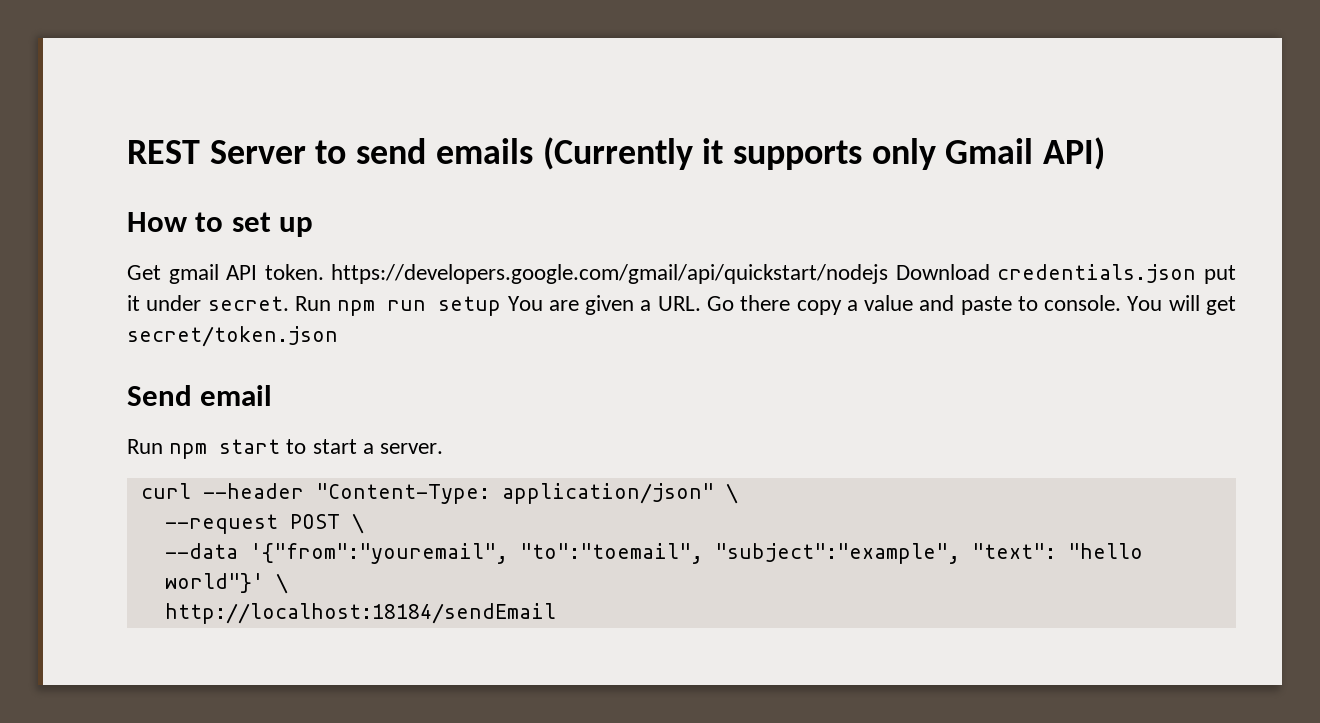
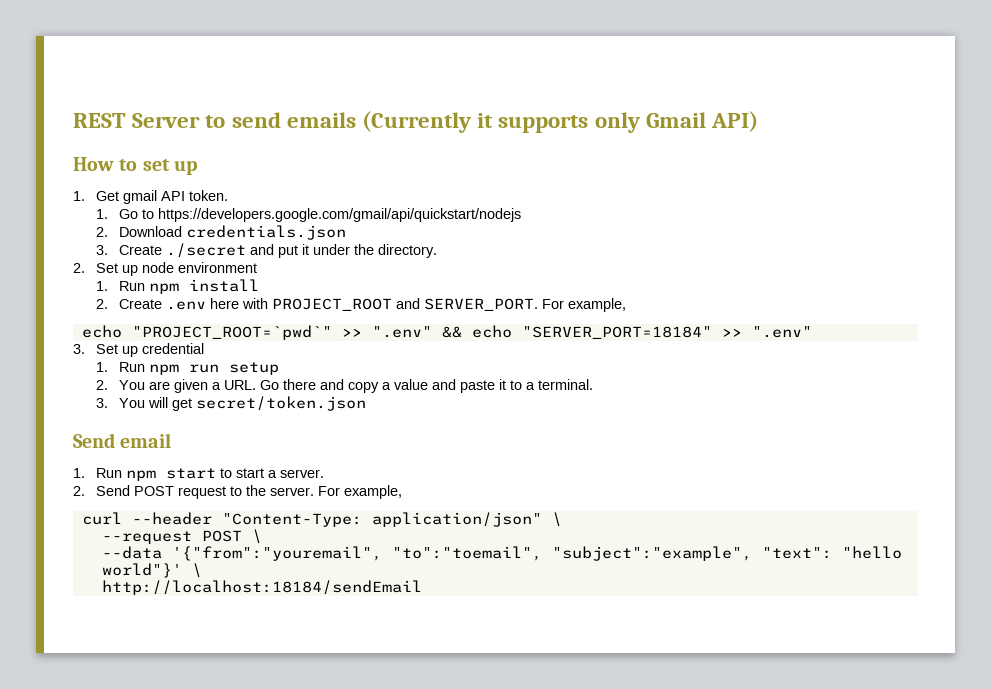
(314, 227) none -> [73,191,85,201] 1.
(324, 272) none -> [95,209,154,219] // 1. Go to
(889, 274) none -> [95,227,108,237] // 2.
[1204,265,1236,284] [127,295,289,311] put it under secret. -> [95,243,437,258] [73,262,257,276] [95,279,259,294] [95,298,626,312] [81,325,812,340] [73,343,204,357] [95,362,108,372] // 3. Create ./secret and put it under the directory. // 2. Set up node environment // 1. Run npm install // 2. Create .env here with PROJECT_ROOT and SERVER_PORT. For example, // echo "PROJECT_ROOT=`pwd`" >> ".env" && echo "SERVER_PORT=18184" >> ".env" // 3. Set up credential // 1.
(502, 306) none -> [95,380,108,390] // 2.
(791, 303) none -> [319,379,344,390] and
[1017,295,1122,311] to console. -> [498,379,593,390] [95,398,108,408] it to a terminal. // 3.
(273, 395) none -> [73,468,85,478] 1.
(444, 448) none -> [73,485,402,499] // 2. Send POST request to the server. For example,

